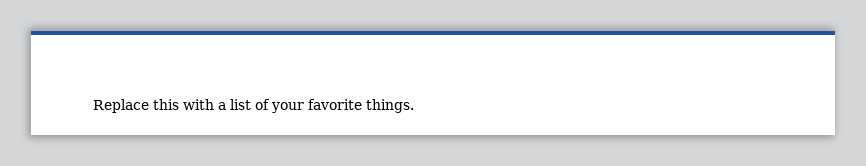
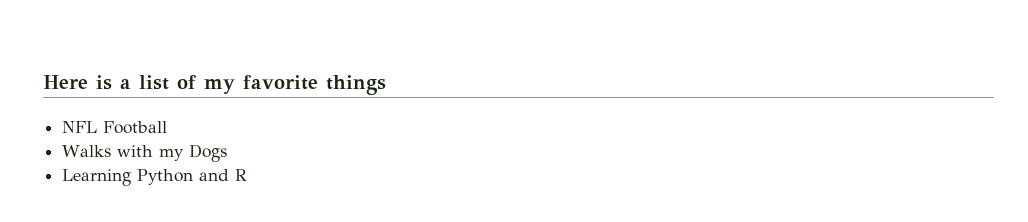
[93,99,414,113] Replace this with a list of your favorite things. -> [43,75,386,95] [62,121,168,134] [62,144,228,162] [62,169,248,186] Here is a list of my favorite things // NFL Football // Walks with my Dogs // Learning Python and R

